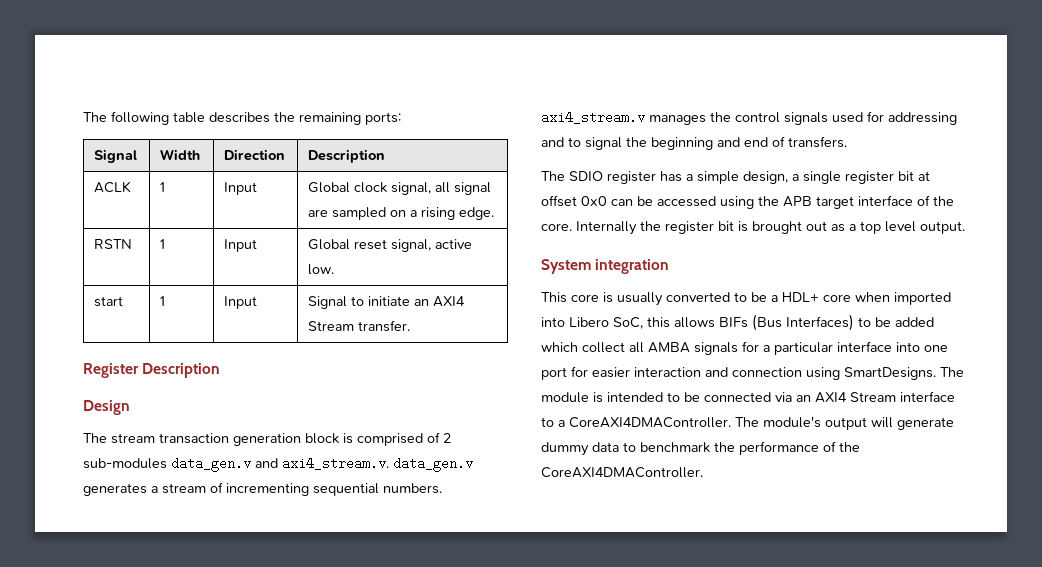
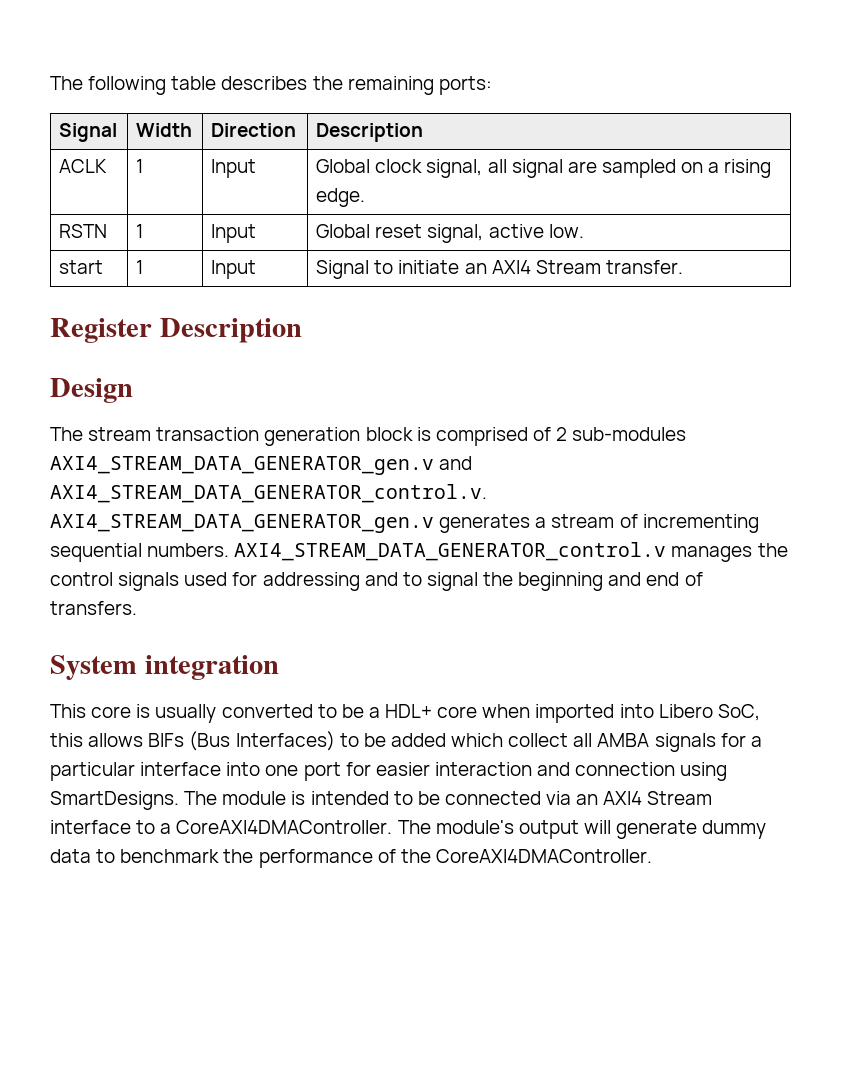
[171,457,473,472] data_gen.v and axi4_stream.v. data_gen.v -> [50,456,473,475] [50,484,487,503] [50,514,434,533] AXI4_STREAM_DATA_GENERATOR_gen.v and AXI4_STREAM_DATA_GENERATOR_control.v. AXI4_STREAM_DATA_GENERATOR_gen.v
[541,111,645,124] axi4_stream.v -> [234,542,667,561] AXI4_STREAM_DATA_GENERATOR_control.v
[541,171,930,184] [541,195,954,209] [541,221,965,235] // The SDIO register has a simple design, a single register bit at offset 0x0 can be accessed using the APB target interface of the core. Internally the register bit is brought out as a top level output. -> (137, 608) none

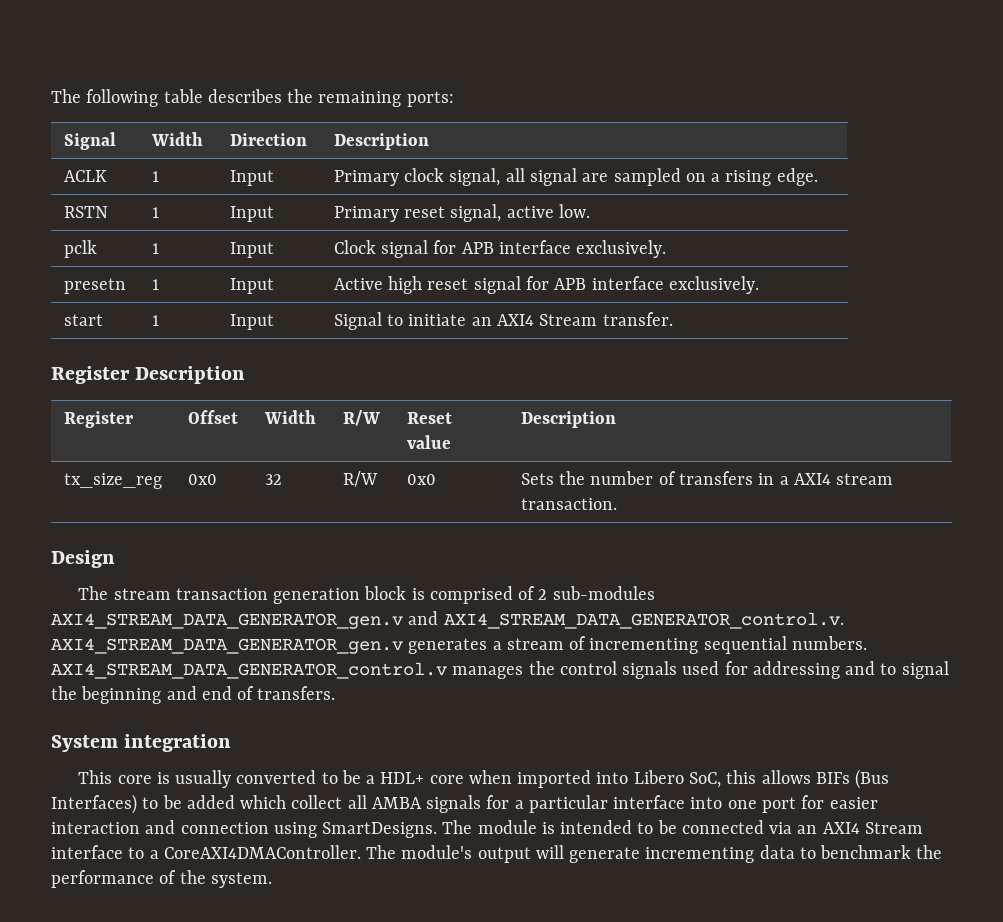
[316,159,371,173] Global -> [333,170,399,186] Primary
[316,224,371,238] Global -> [333,206,399,222] Primary
(584, 231) none -> [63,240,97,258] [151,243,159,254] [229,242,274,258] [333,240,667,258] [63,278,126,294] [151,279,159,290] [229,278,274,294] [333,276,759,294] // pclk | 1 | Input | Clock signal for APB interface exclusively. // presetn | 1 | Input | Active high reset signal for APB interface exclusively.
(302, 330) none -> [63,411,133,428] [187,410,238,424] [263,410,316,424] [342,410,380,426] [406,412,452,424] [406,435,451,449] [520,411,616,428] [63,473,162,489] [187,474,217,485] [264,474,282,485] [342,471,378,487] [406,474,436,485] [520,471,894,485] [520,498,617,510] // Register | Offset | Width | R/W | Reset value | Description // tx_size_reg | 0x0 | 32 | R/W | 0x0 | Sets the number of transfers in a AXI4 stream transaction.
[702,820,767,839] dummy -> [645,847,755,863] incrementing
[435,849,652,863] CoreAXI4DMAController. -> [210,872,272,888] system.

